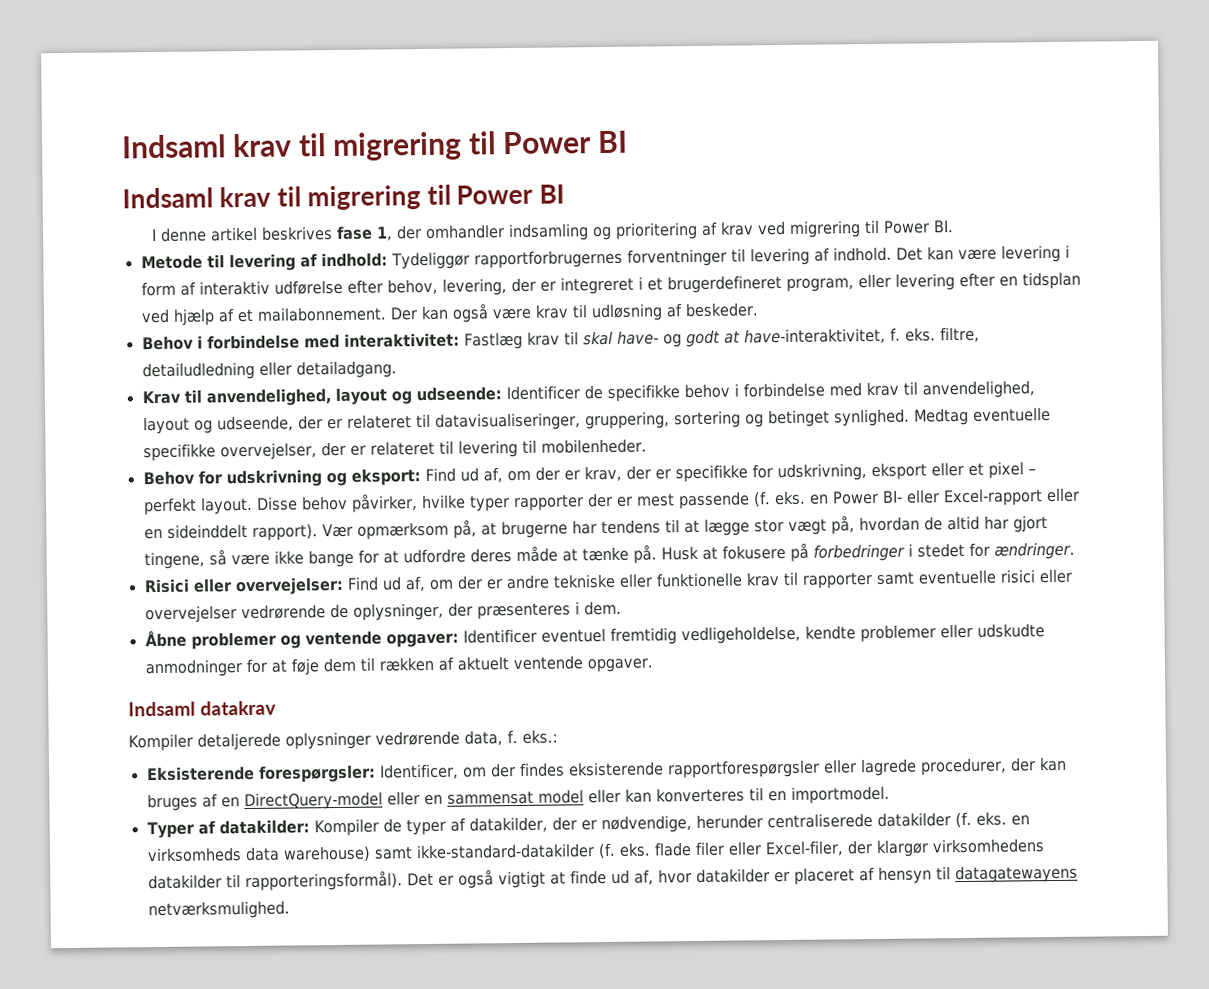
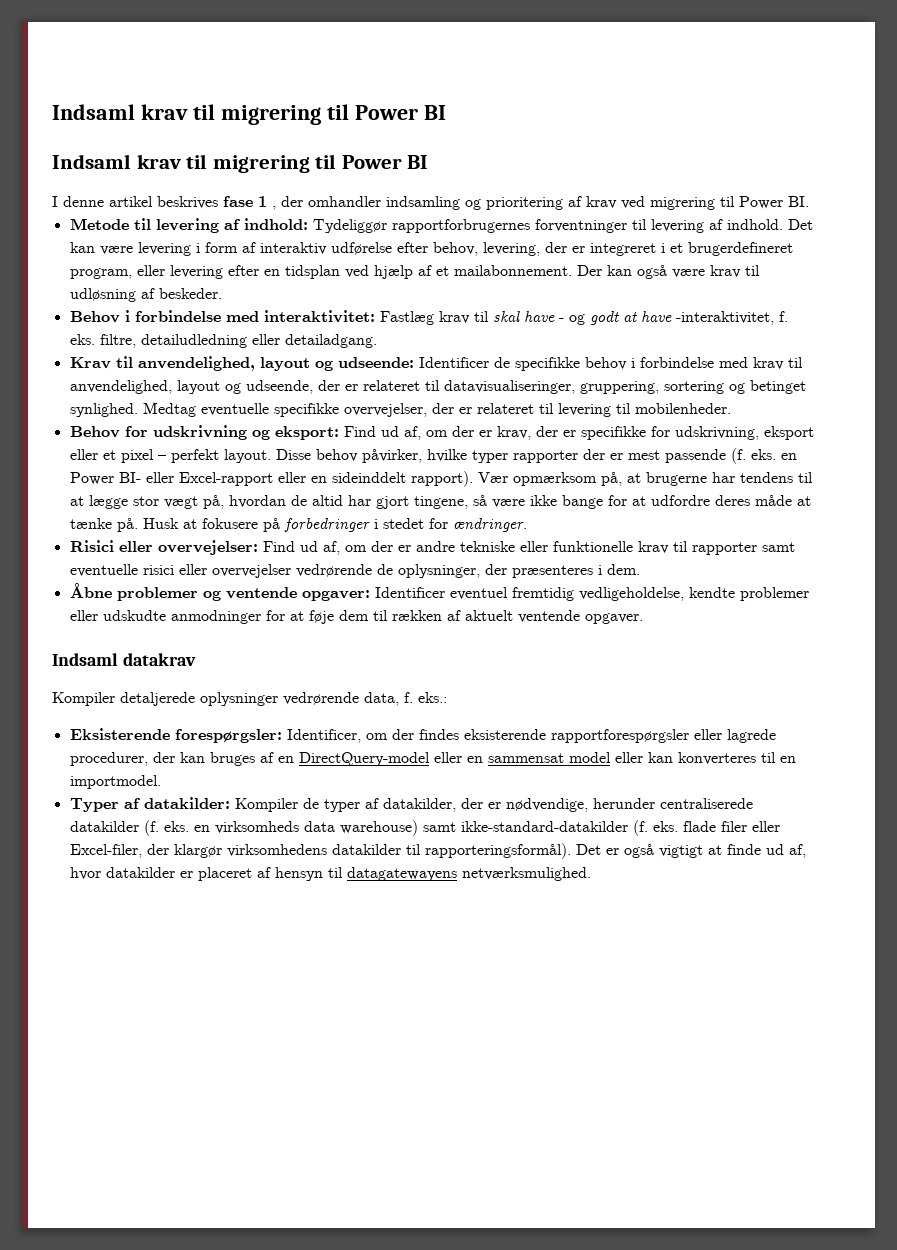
[375,226,393,241] 1, -> [258,196,276,210] 1 ,
[616,330,659,345] have- -> [523,311,564,322] have -
[743,327,886,345] have-interaktivitet, -> [640,311,774,325] have -interaktivitet,

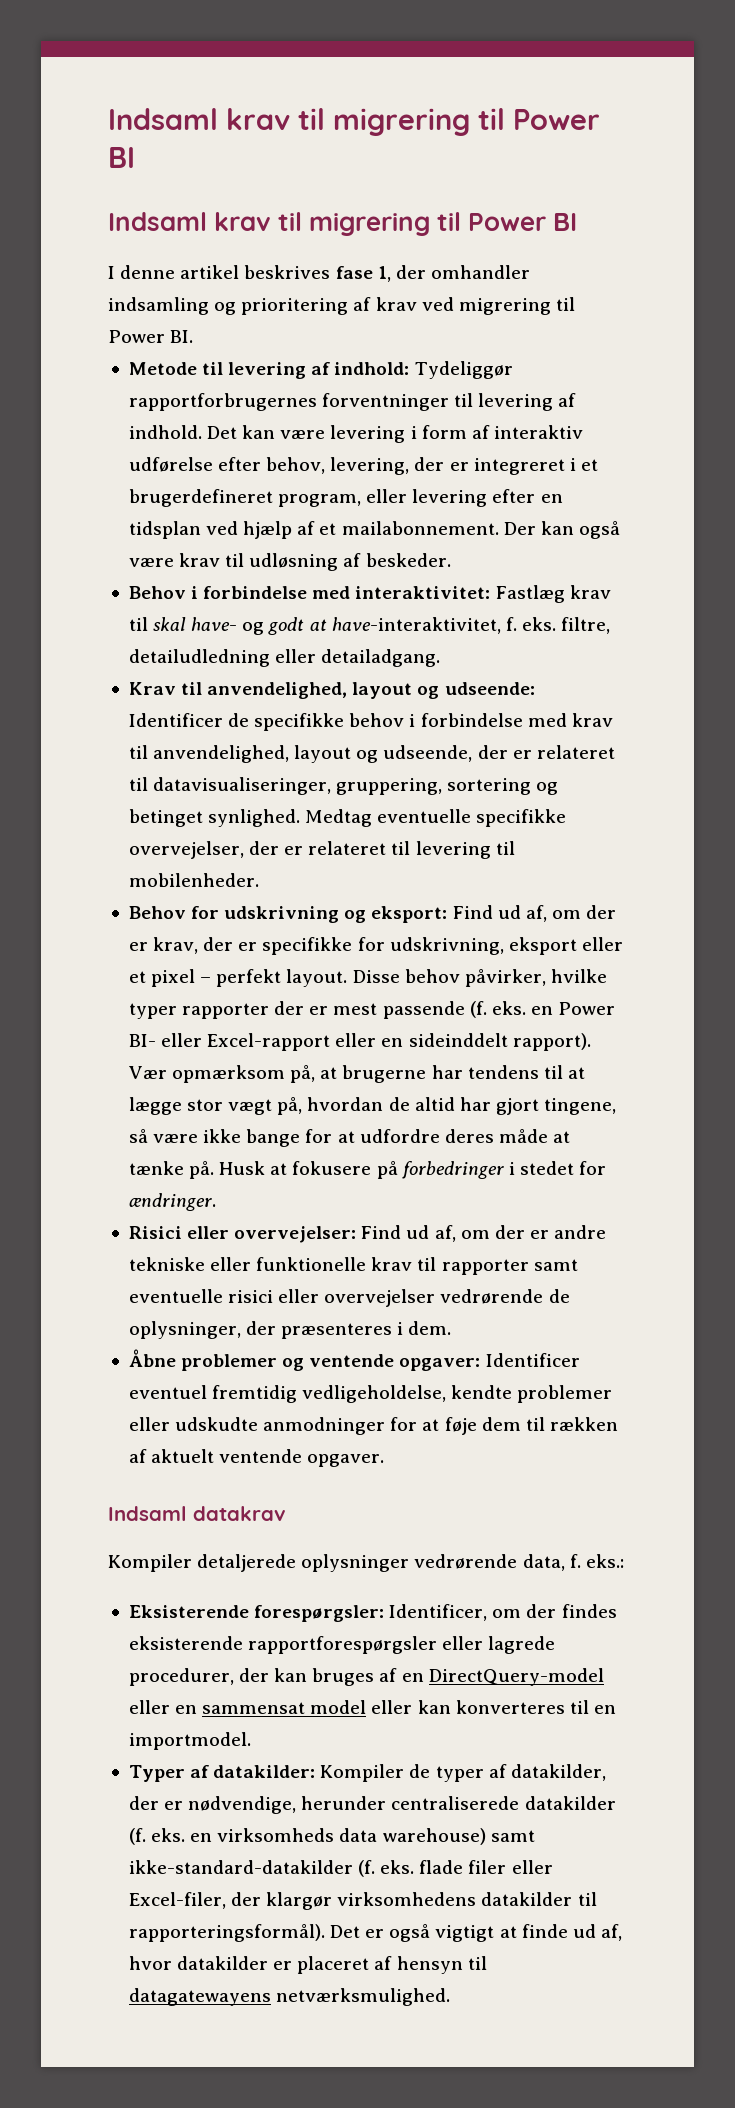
[258,196,276,210] 1 , -> [377,266,391,282] 1,
[523,311,564,322] have - -> [191,617,238,631] have-
[640,311,774,325] have -interaktivitet, -> [331,617,501,634] have-interaktivitet,

